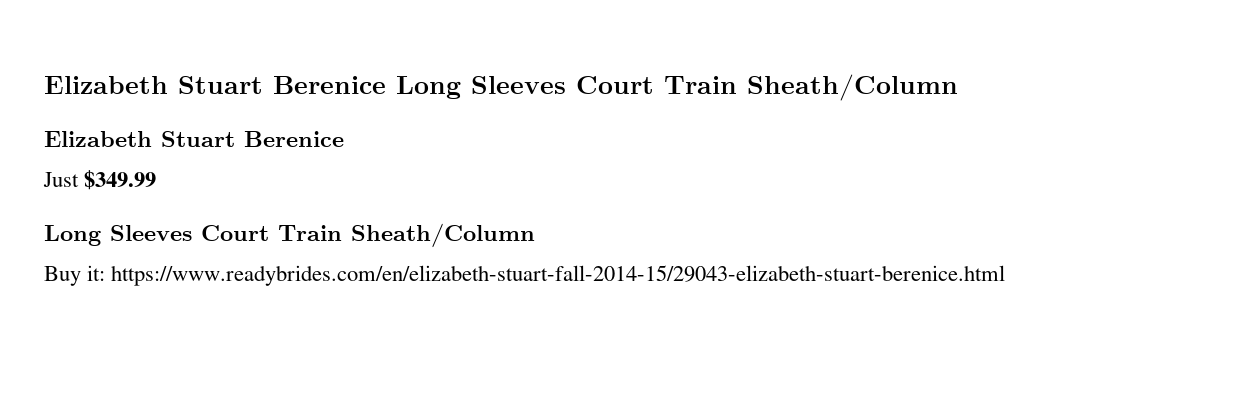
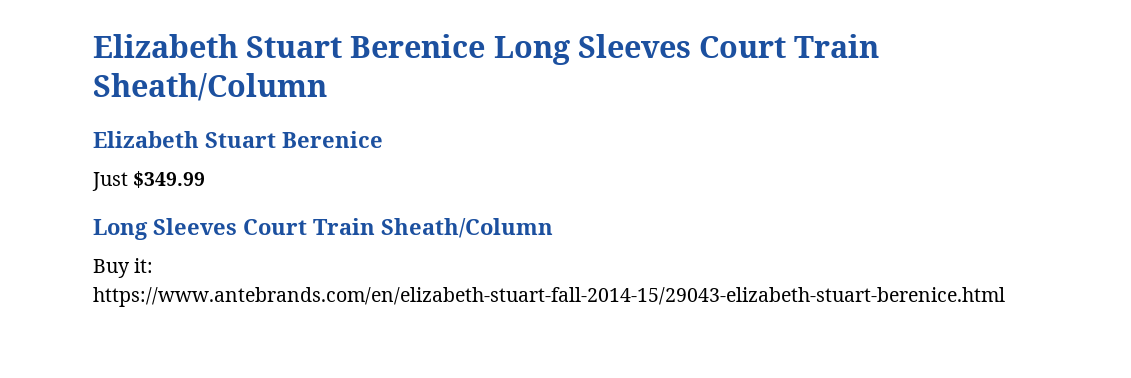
[111,265,1006,286] https://www.readybrides.com/en/elizabeth-stuart-fall-2014-15/29043-elizabeth-stuart-berenice.html -> [93,287,1005,307] https://www.antebrands.com/en/elizabeth-stuart-fall-2014-15/29043-elizabeth-stuart-berenice.html

